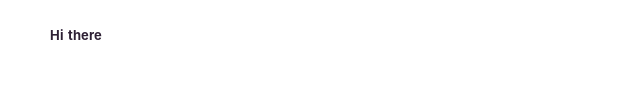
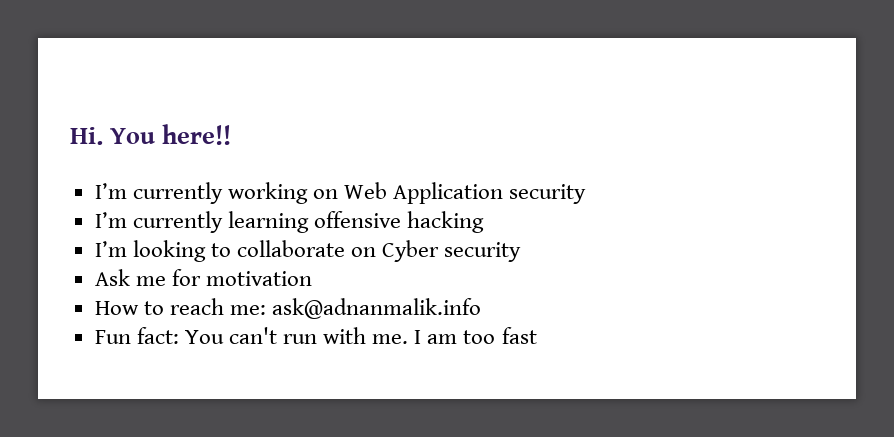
[50,29,102,40] Hi there -> [70,124,232,145] [94,182,587,204] [94,211,485,233] [94,240,522,262] [94,269,312,286] [94,298,482,319] [94,327,537,344] Hi. You here!! // I’m currently working on Web Application security // I’m currently learning offensive hacking // I’m looking to collaborate on Cyber security // Ask me for motivation // How to reach me: ask@adnanmalik.info // Fun fact: You can't run with me. I am too fast

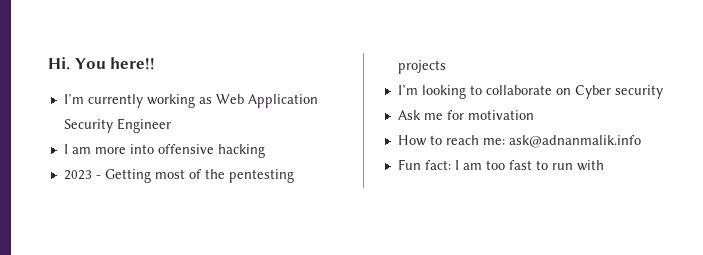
[312,189,338,199] on -> [198,97,212,104] as
[509,184,587,204] [94,211,485,233] security // I’m currently learning offensive hacking -> [63,118,171,133] [63,144,265,158] [63,169,294,183] [397,60,446,74] Security Engineer // I am more into offensive hacking // 2023 - Getting most of the pentesting projects
[184,327,409,344] You can't run with me. -> (451, 165) none
(537, 335) none -> [535,160,604,171] to run with

